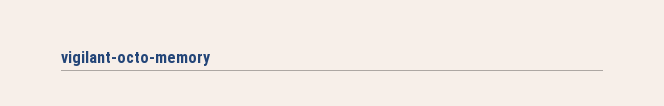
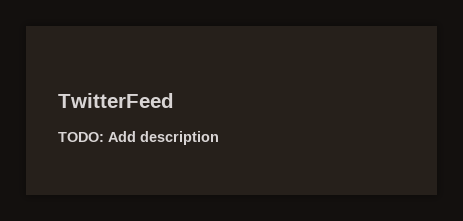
[61,51,211,66] vigilant-octo-memory -> [58,93,174,108] [58,131,219,145] TwitterFeed // TODO: Add description

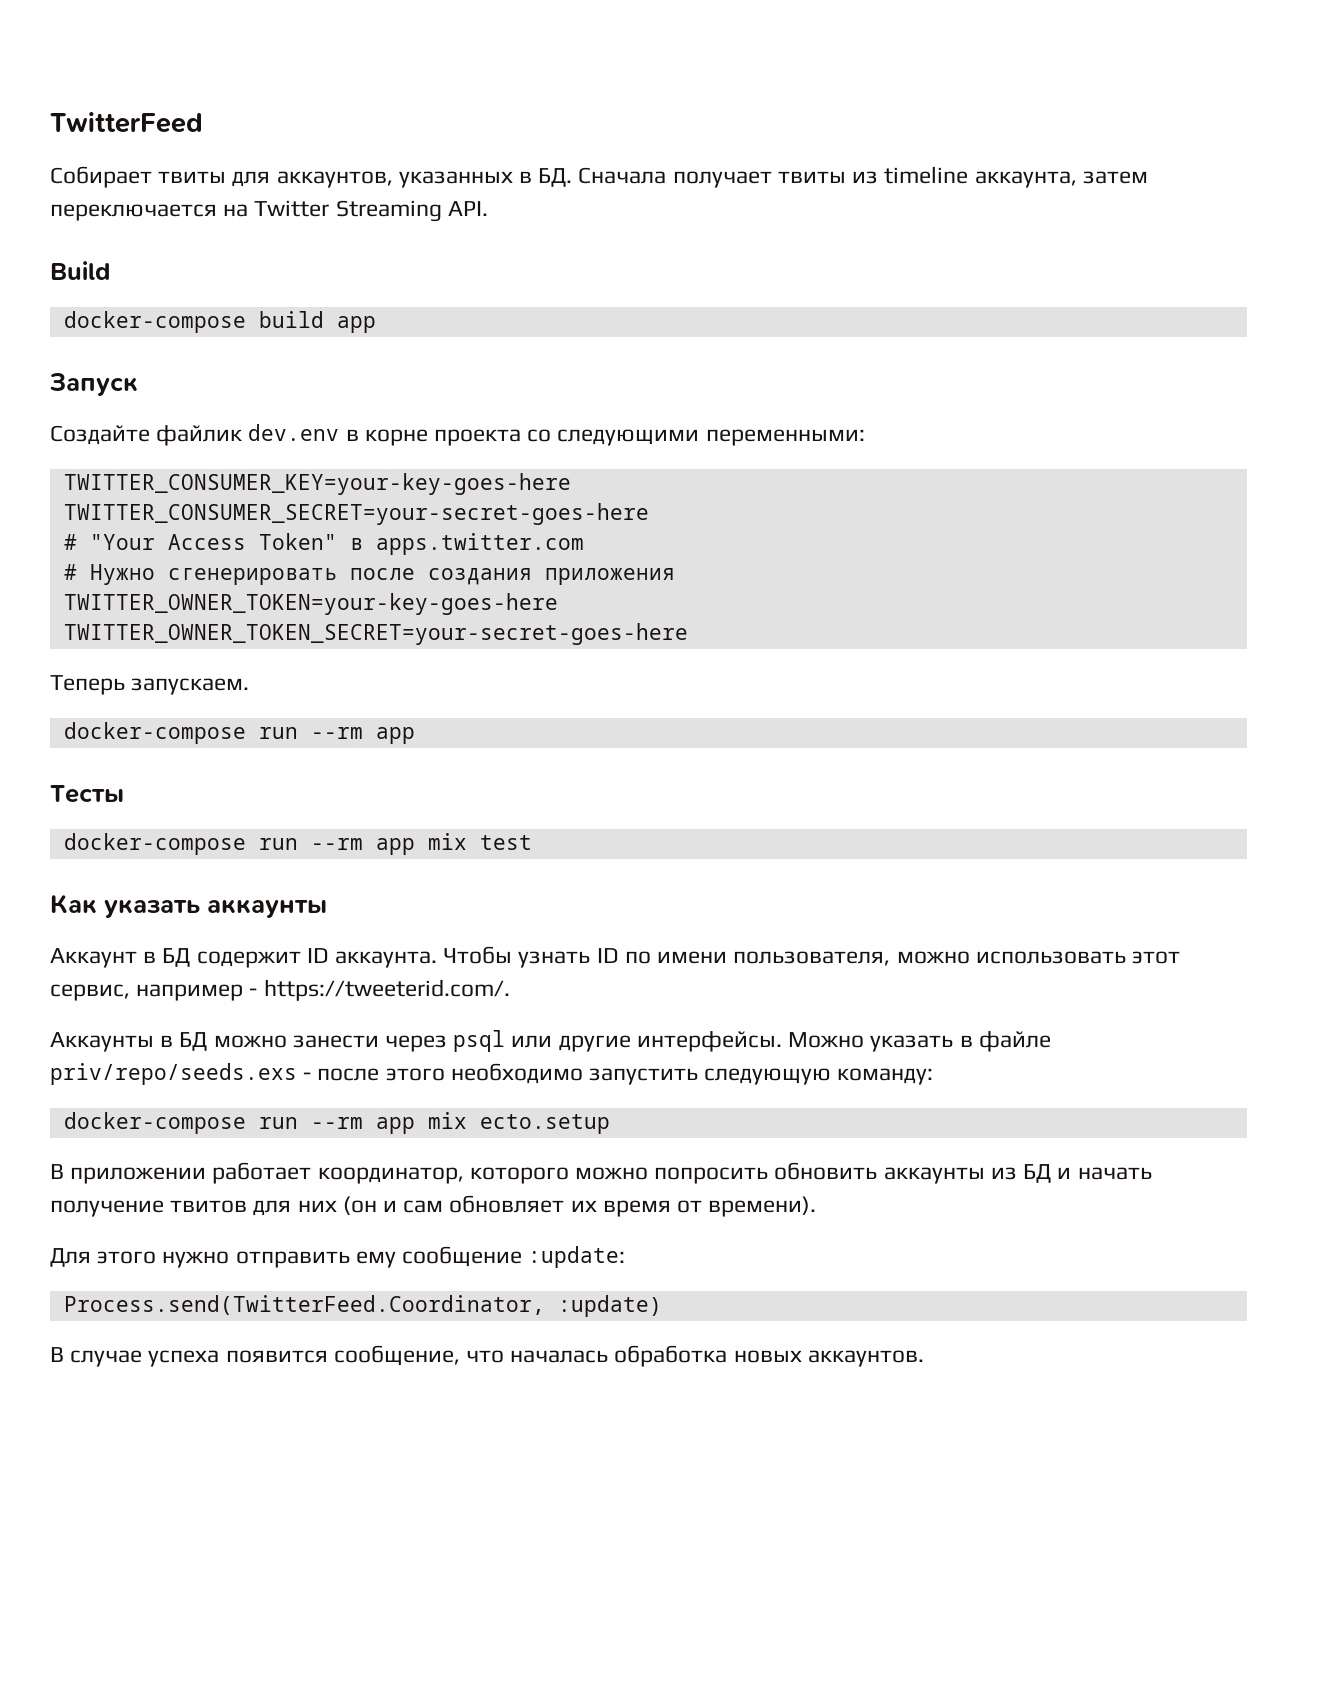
[58,131,219,145] TODO: Add description -> [50,166,1148,188] [50,200,488,222] [50,261,110,280] [63,311,376,333] [49,372,138,396] [50,424,865,446] [63,473,571,495] [63,503,649,525] [63,533,584,555] [63,564,675,585] [63,593,558,615] [63,623,688,645] [50,675,250,695] [63,722,415,744] [50,785,124,803] [63,833,532,855] [50,894,327,918] [50,946,1180,968] [50,979,510,1001] [50,1030,1051,1052] [50,1063,934,1085] [63,1112,610,1134] [50,1162,1152,1184] [50,1195,817,1217] [50,1246,626,1268] [63,1295,662,1317] [50,1345,924,1367] Собирает твиты для аккаунтов, указанных в БД. Сначала получает твиты из timeline аккаунта, затем переключается на Twitter Streaming API. // Build // docker-compose build app // Запуск // Создайте файлик dev.env в корне проекта со следующими переменными: // TWITTER_CONSUMER_KEY=your-key-goes-here // TWITTER_CONSUMER_SECRET=your-secret-goes-here // # "Your Access Token" в apps.twitter.com // # Нужно сгенерировать после создания приложения // TWITTER_OWNER_TOKEN=your-key-goes-here // TWITTER_OWNER_TOKEN_SECRET=your-secret-goes-here // Теперь запускаем. // docker-compose run --rm app // Тесты // docker-compose run --rm app mix test // Как указать аккаунты // Аккаунт в БД содержит ID аккаунта. Чтобы узнать ID по имени пользователя, можно использовать этот сервис, например - https://tweeterid.com/. // Аккаунты в БД можно занести через psql или другие интерфейсы. Можно указать в файле priv/repo/seeds.exs - после этого необходимо запустить следующую команду: // docker-compose run --rm app mix ecto.setup // В приложении работает координатор, которого можно попросить обновить аккаунты из БД и начать получение твитов для них (он и сам обновляет их время от времени). // Для этого нужно отправить ему сообщение :update: // Process.send(TwitterFeed.Coordinator, :update) // В случае успеха появится сообщение, что началась обработка новых аккаунтов.

